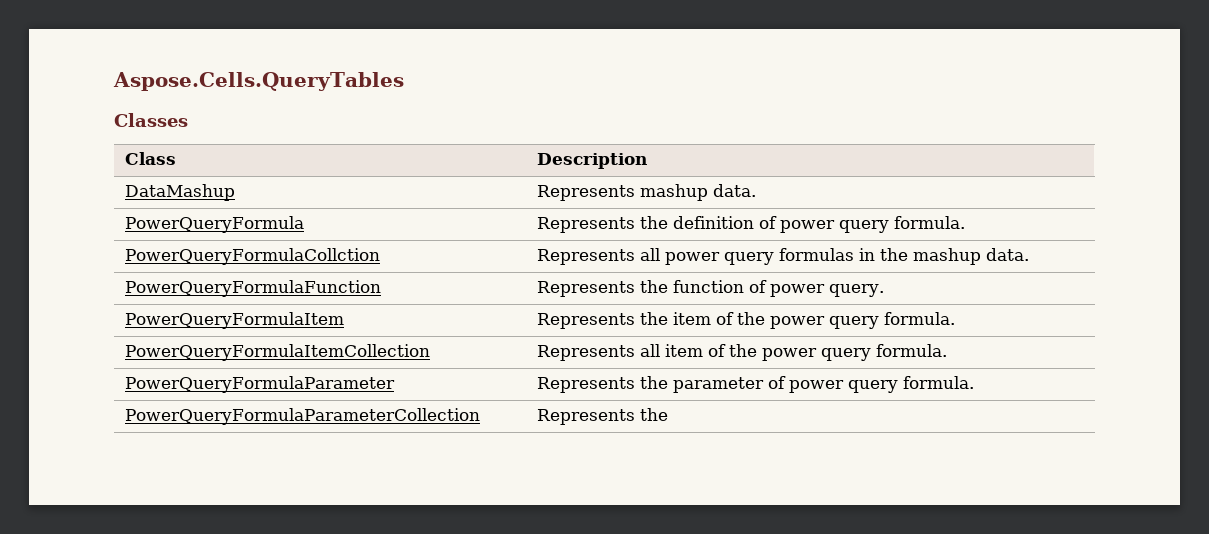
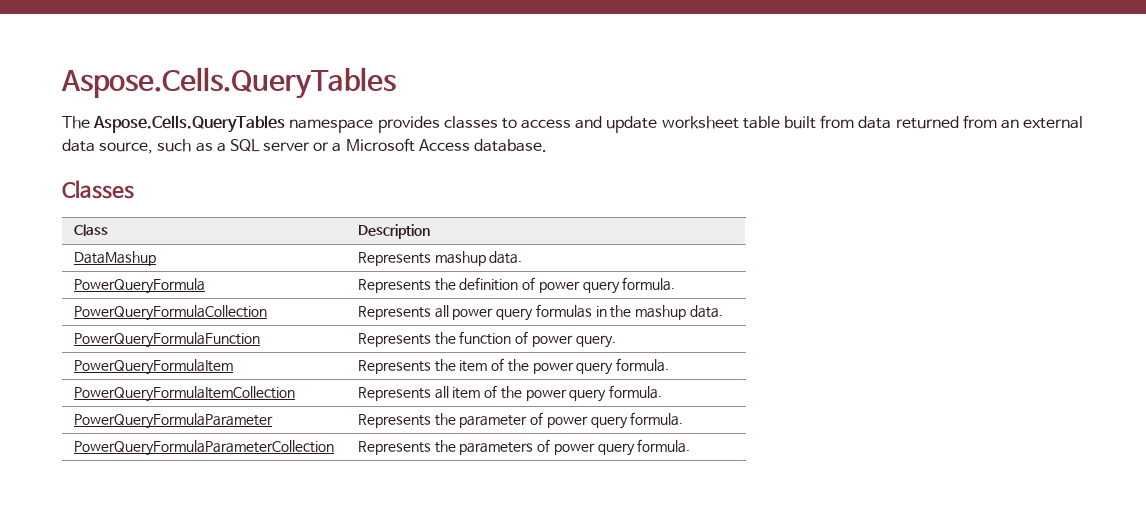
[113,72,404,91] Aspose.Cells.QueryTables -> [61,67,396,99] [62,115,1084,133] [62,138,548,154] Aspose.Cells.QueryTables // The Aspose.Cells.QueryTables namespace provides classes to access and update worksheet table built from data returned from an external data source, such as a SQL server or a Microsoft Access database.
[125,248,381,265] PowerQueryFormulaCollction -> [73,305,267,321] PowerQueryFormulaCollection
(669, 414) none -> [459,439,691,456] parameters of power query formula.

